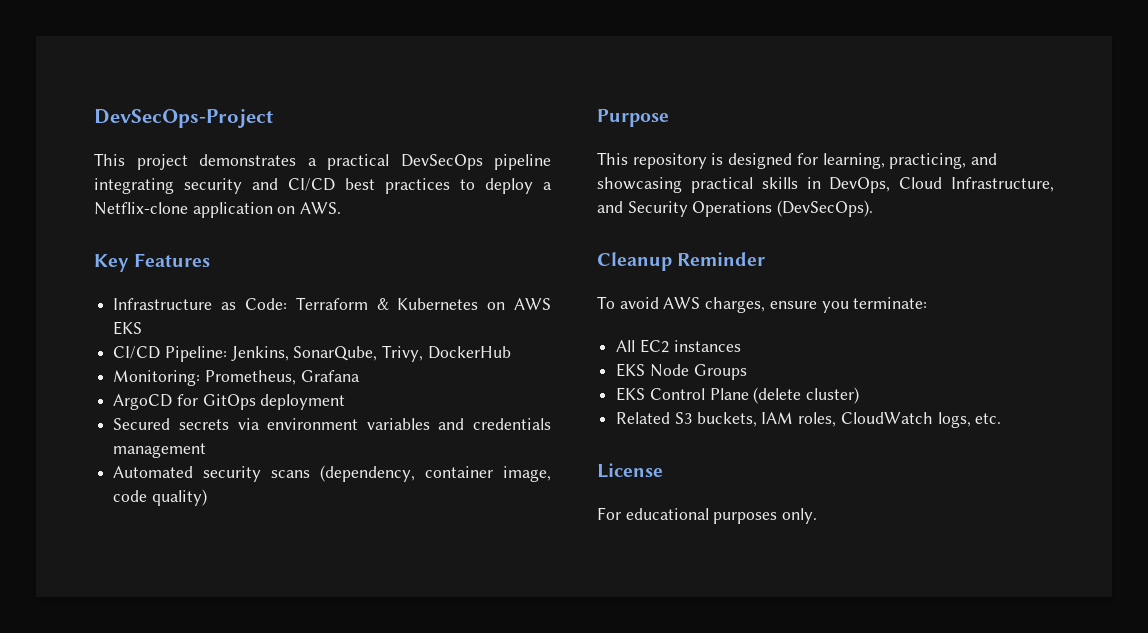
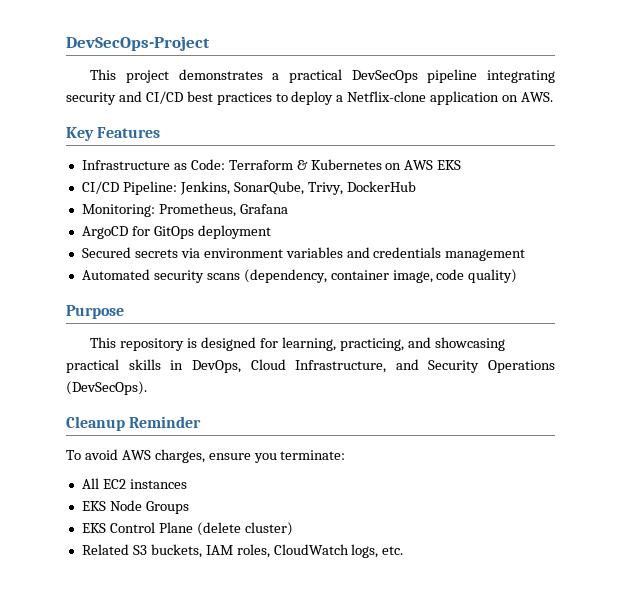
[597,463,663,478] [597,507,818,524] // License // For educational purposes only. -> (404, 550) none

